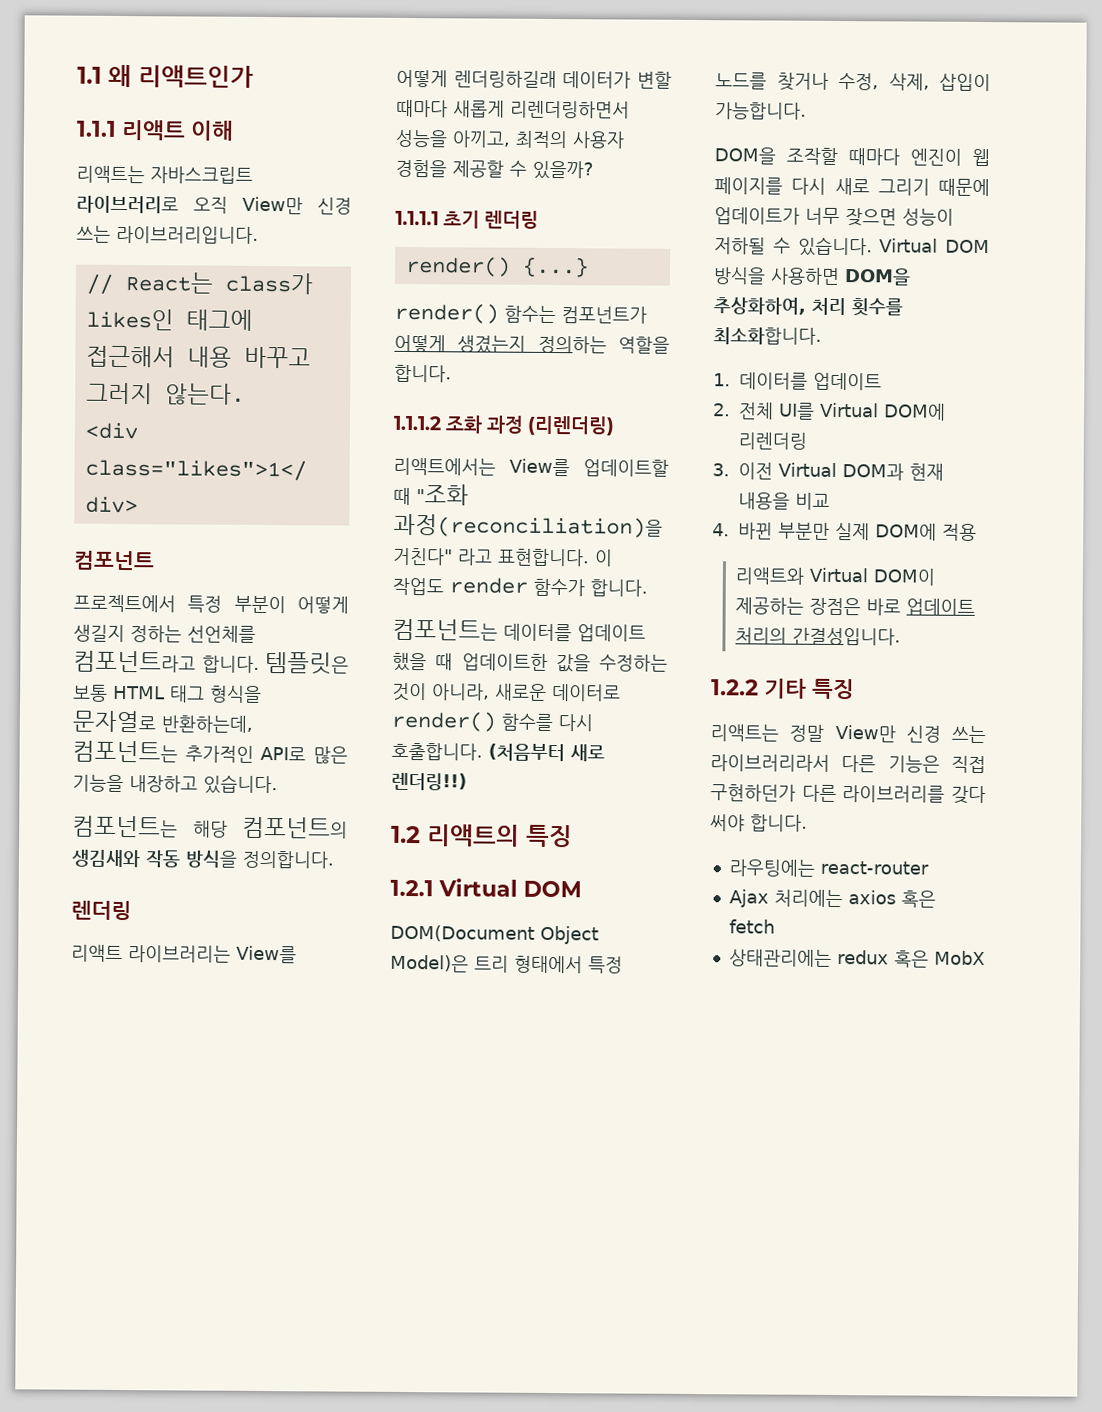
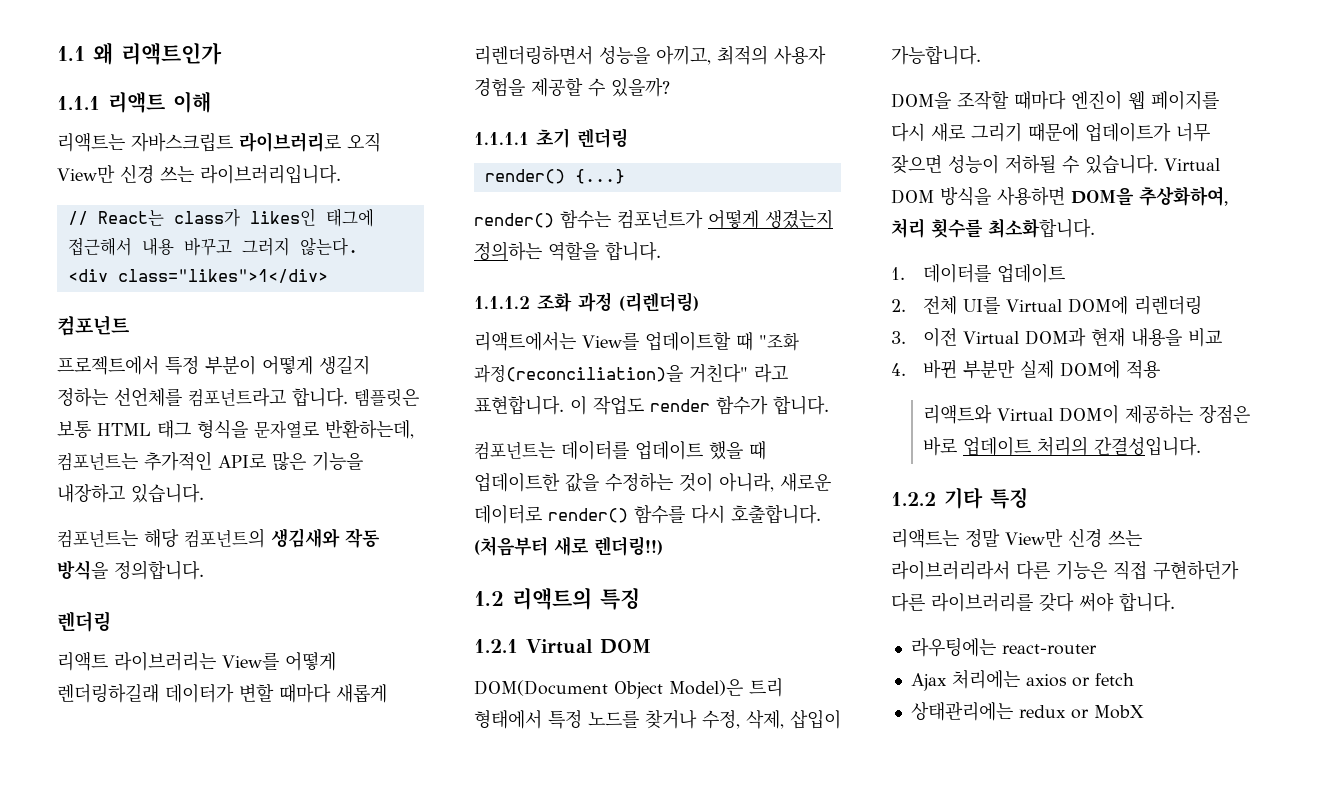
[900,890,936,908] 혹은 -> [1071,677,1090,687] or
[893,950,929,968] 혹은 -> [1070,709,1089,719] or

